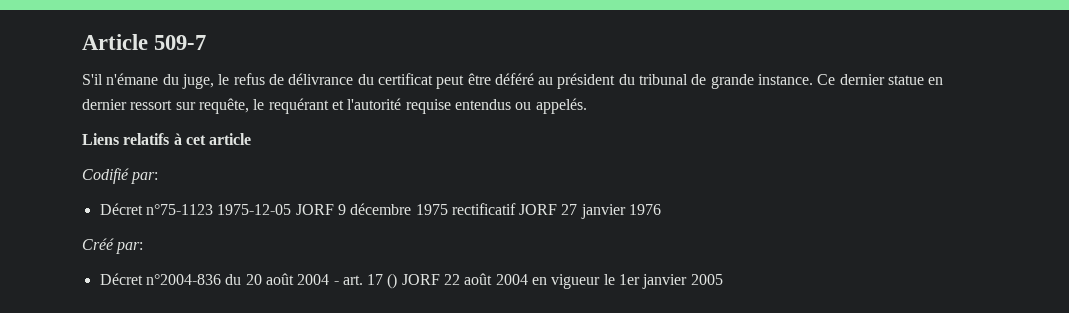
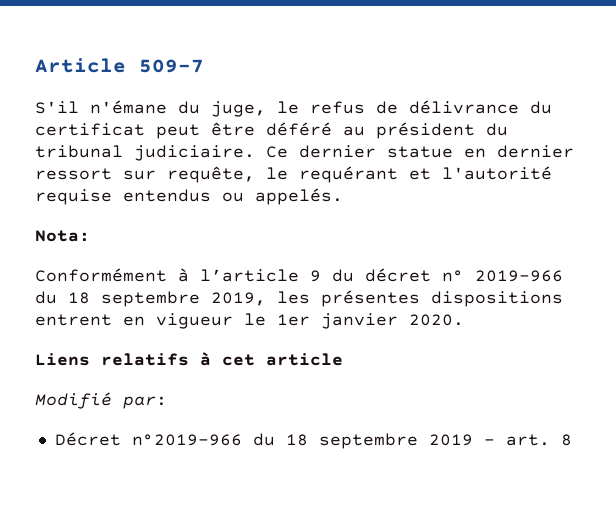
[691,74,814,89] de grande instance. -> [134,145,255,161] judiciaire.
(587, 106) none -> [35,230,90,242] [35,268,563,282] [35,290,563,307] [35,313,464,329] // Nota: // Conformément à l’article 9 du décret n° 2019-966 du 18 septembre 2019, les présentes dispositions entrent en vigueur le 1er janvier 2020.
[82,168,159,184] [99,203,662,219] [82,238,144,254] [99,273,723,289] Codifié par: // Décret n°75-1123 1975-12-05 JORF 9 décembre 1975 rectificatif JORF 27 janvier 1976 // Créé par: // Décret n°2004-836 du 20 août 2004 - art. 17 () JORF 22 août 2004 en vigueur le 1er janvier 2005 -> [35,392,167,409] [54,432,572,449] Modifié par: // Décret n°2019-966 du 18 septembre 2019 - art. 8

